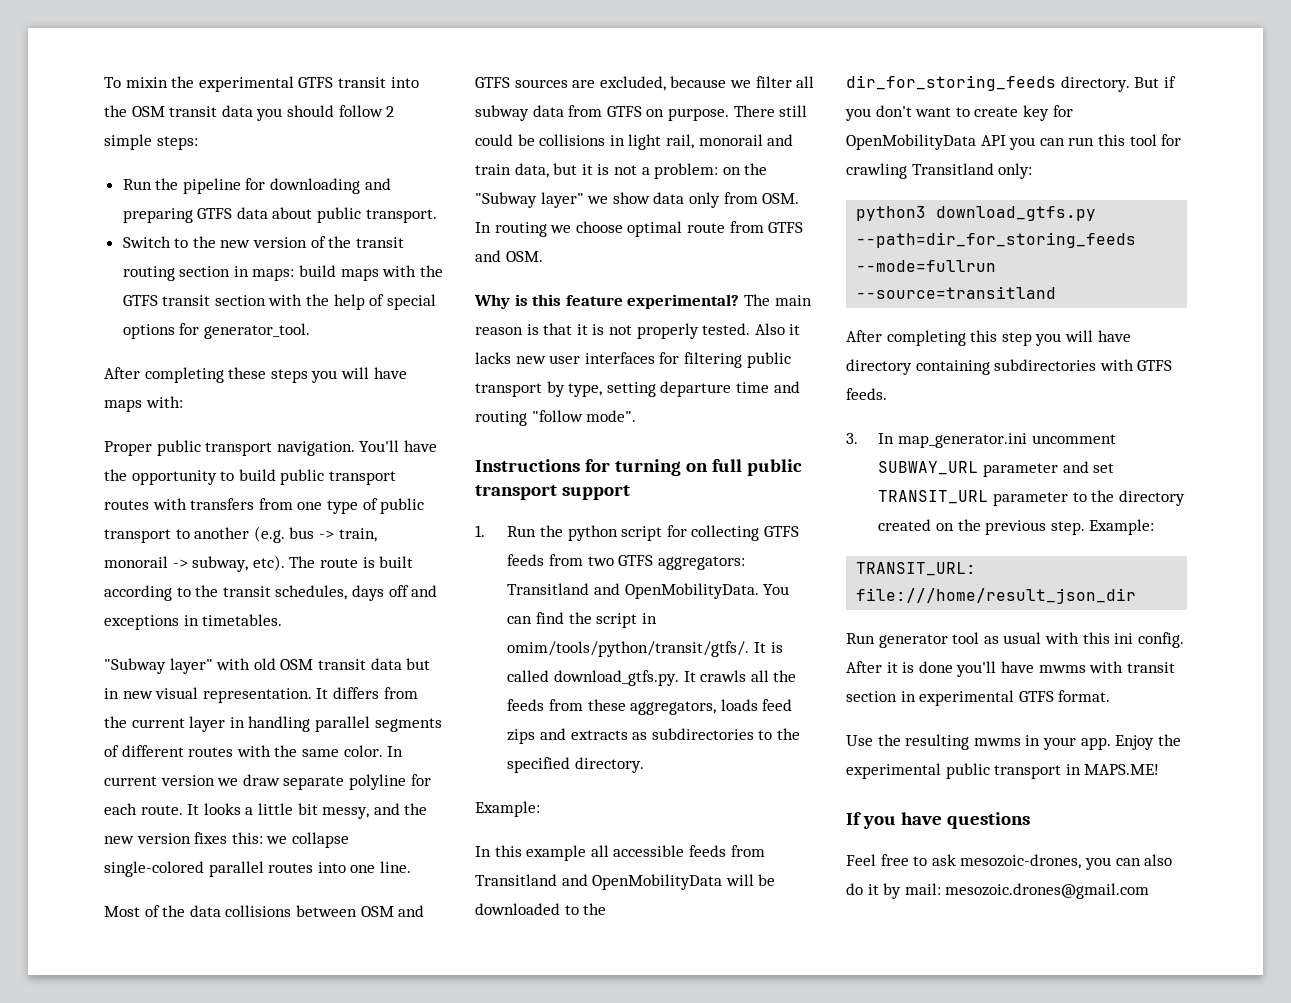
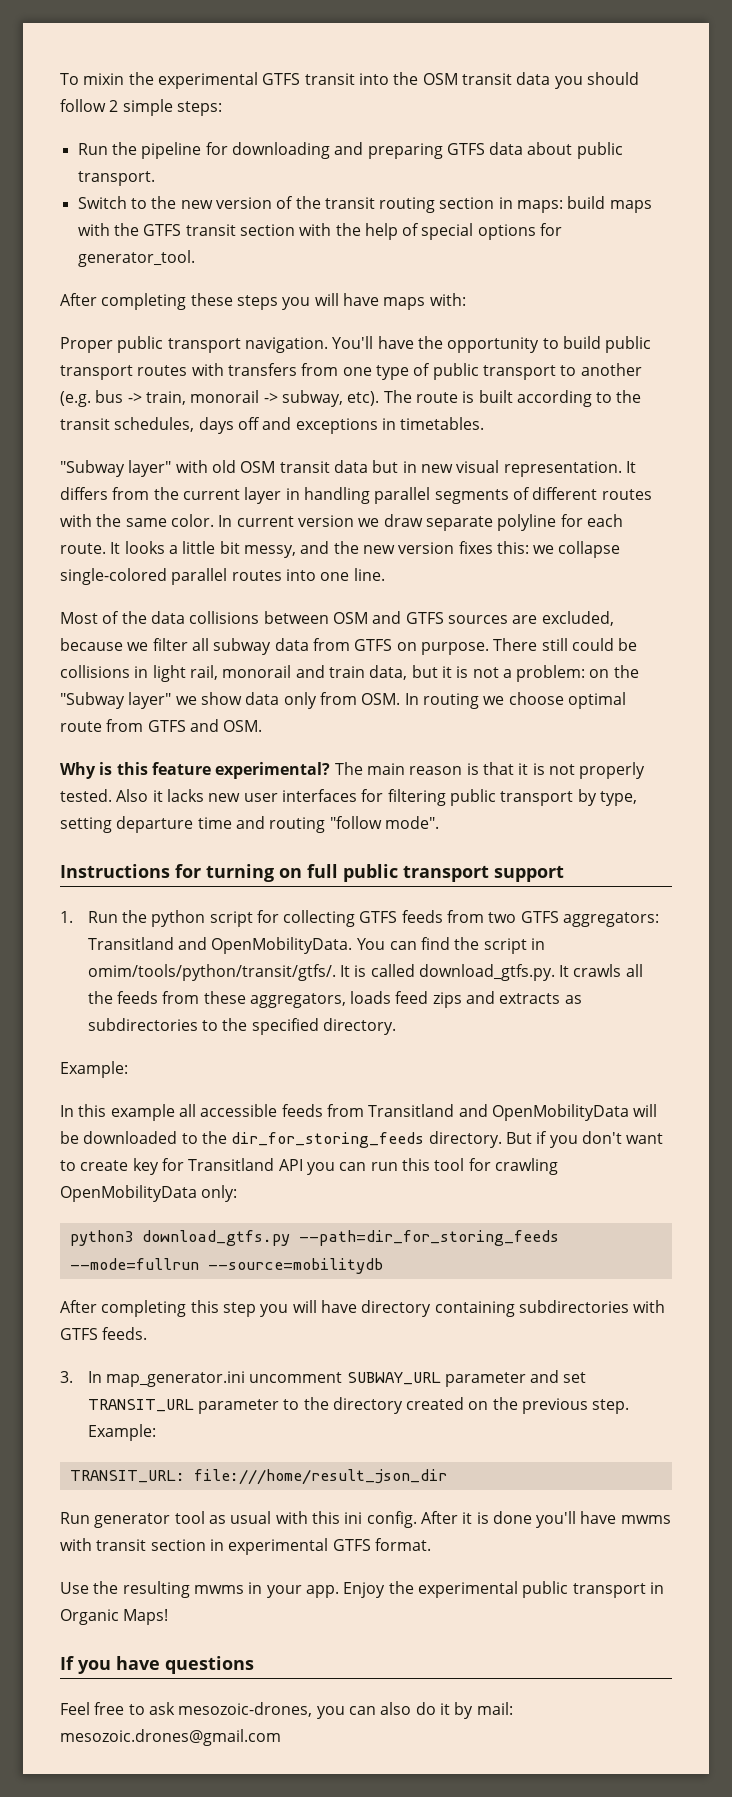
[846,134,976,150] OpenMobilityData -> [188,1158,275,1171] Transitland
[911,163,994,175] Transitland -> [60,1185,197,1202] OpenMobilityData
[856,286,1057,299] --source=transitland -> [207,1258,383,1274] --source=mobilitydb
[1084,764,1160,775] MAPS.ME! -> [60,1609,169,1625] Organic Maps!

